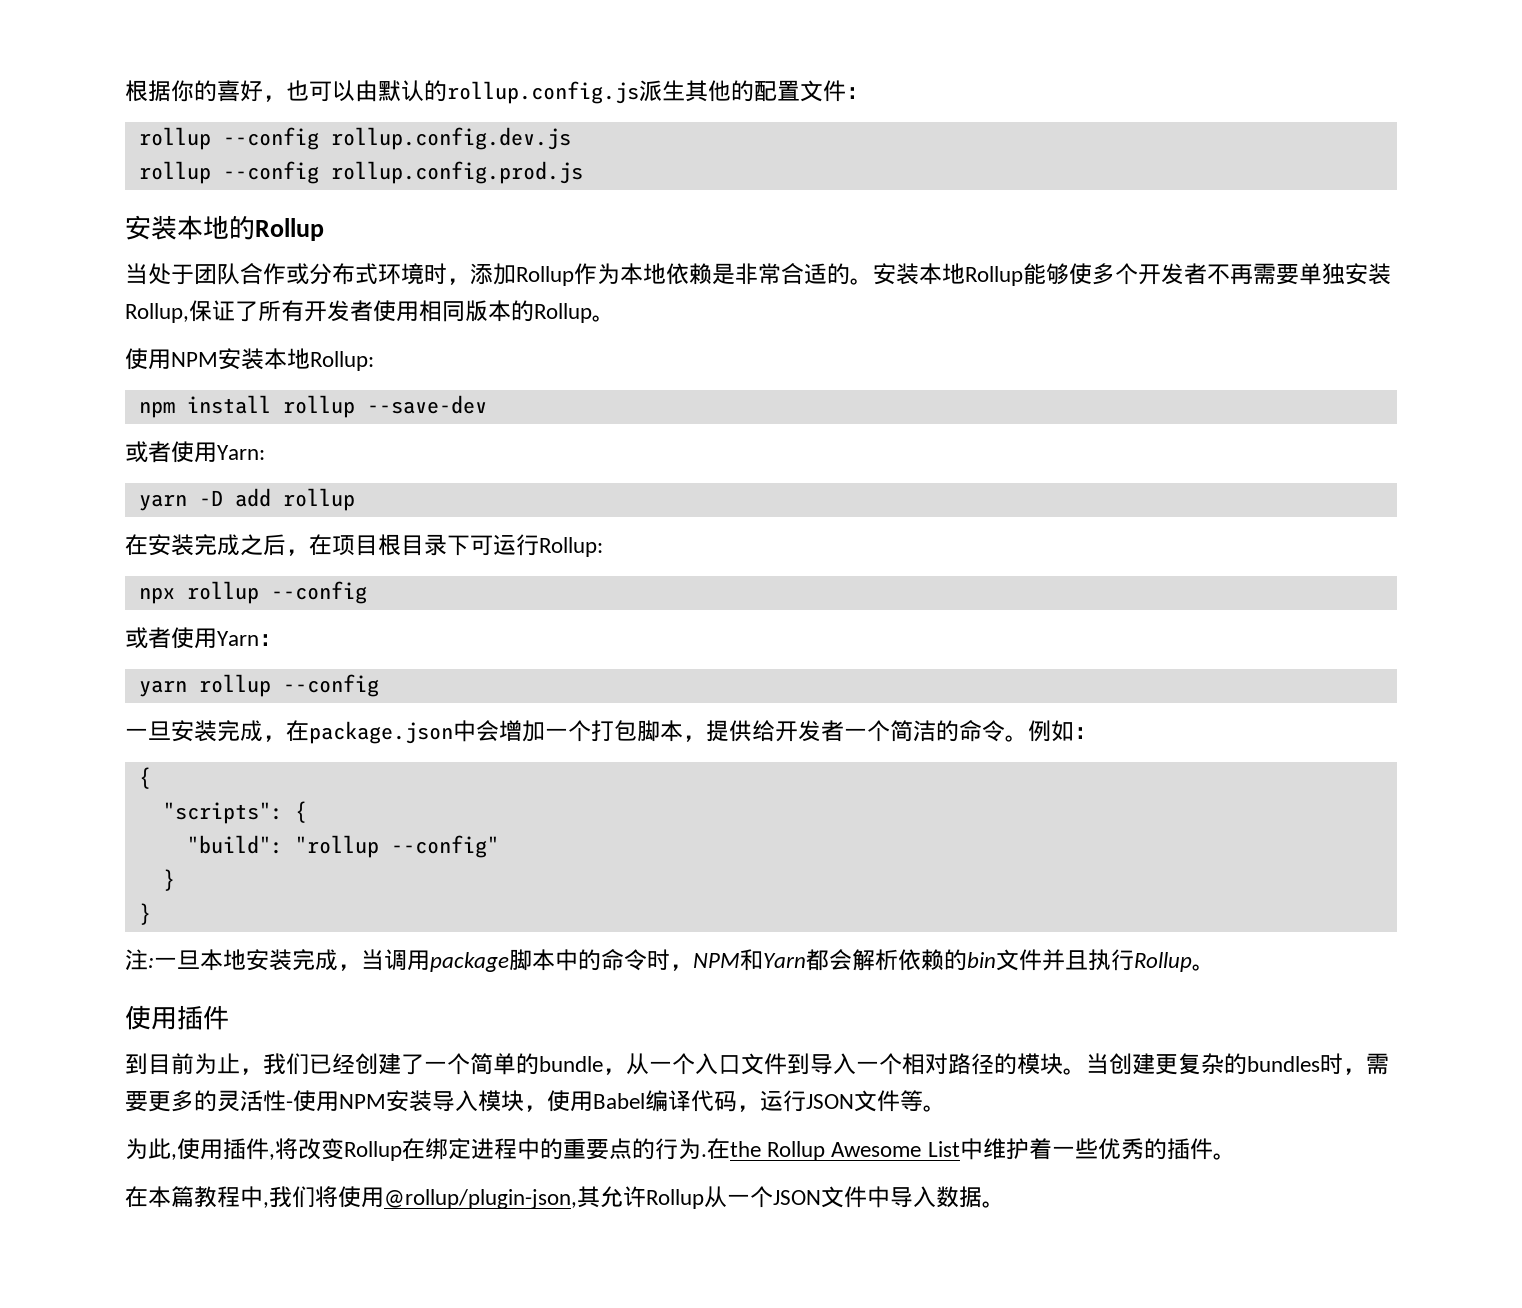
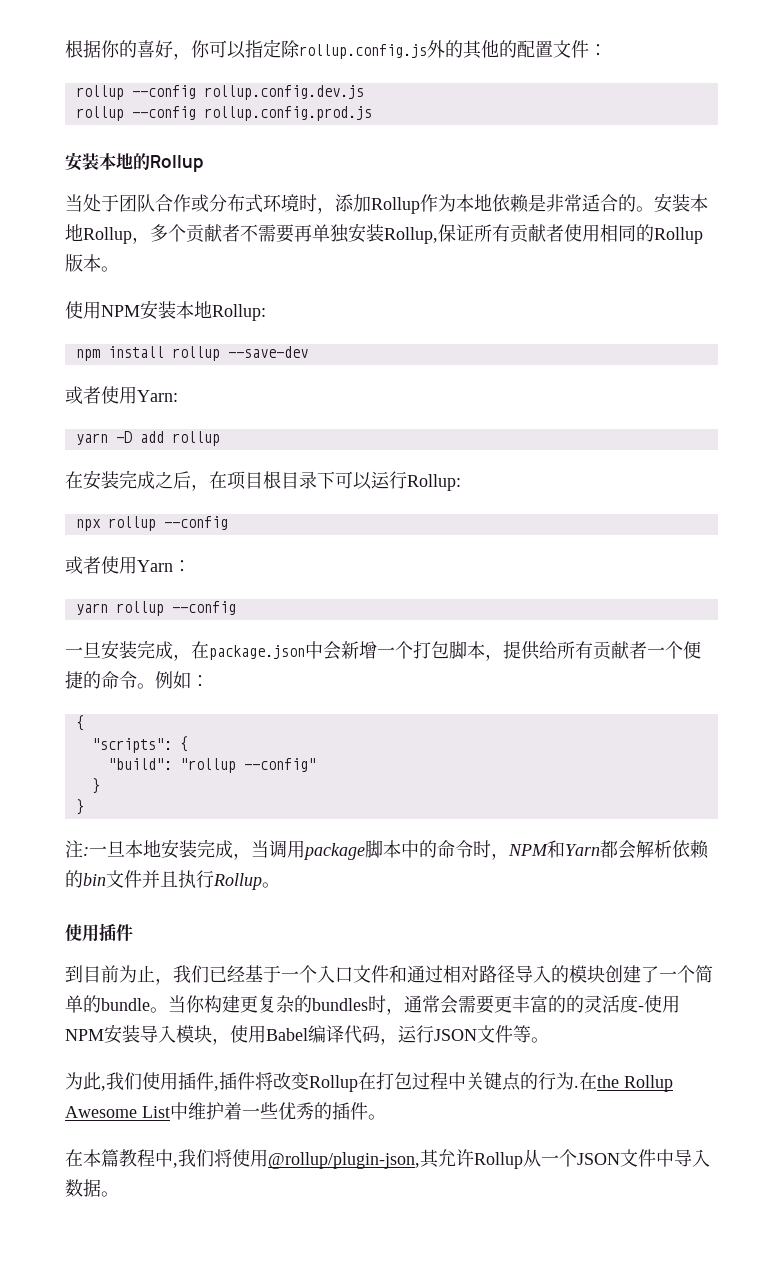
[286,80,685,104] 也可以由默认的rollup.config.js派生 -> [191,39,463,59] 你可以指定除rollup.config.js外的
[781,263,827,285] 合适 -> [582,194,618,212] 适合
[1023,263,1391,285] [125,300,592,323] 能够使多个开发者不再需要单独安装Rollup,保证了所有开发者使用相同版本的Rollup -> [132,223,703,244] [65,254,101,272] ，多个贡献者不需要再单独安装Rollup,保证所有贡献者使用相同的Rollup版本
(493, 545) none -> [353,472,372,490] 以
[499,720,545,742] 增加 -> [341,641,377,659] 新增
[775,720,936,742] 开发者一个简洁 -> [557,641,701,660] [65,671,83,689] 所有贡献者一个便捷
(355, 1063) none -> [245,965,605,983] 基于一个入口文件和通过相对路径导入的模块
[603,1053,1132,1075] ，从一个入口文件到导入一个相对路径的模块。当创 -> [150,995,222,1013] 。当你构
[1366,1053,1389,1075] [125,1090,286,1112] 需要更多的灵活性 -> [404,995,638,1014] 通常会需要更丰富的的灵活度
(177, 1157) none -> [106,1072,142,1090] 我们
(275, 1157) none -> [219,1072,255,1090] 插件
[425,1138,609,1160] 绑定进程中的重要 -> [376,1072,502,1090] 打包过程中关键

